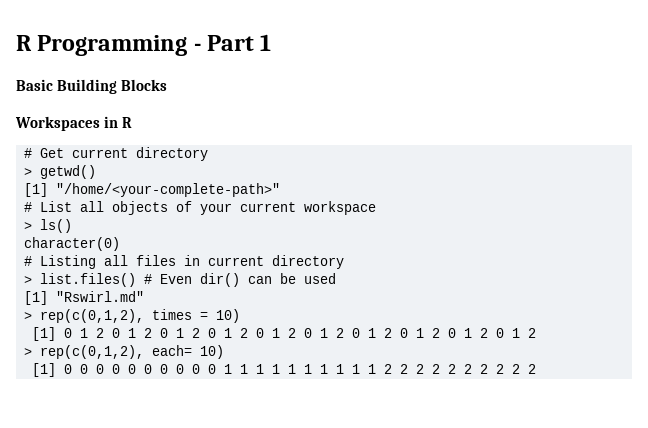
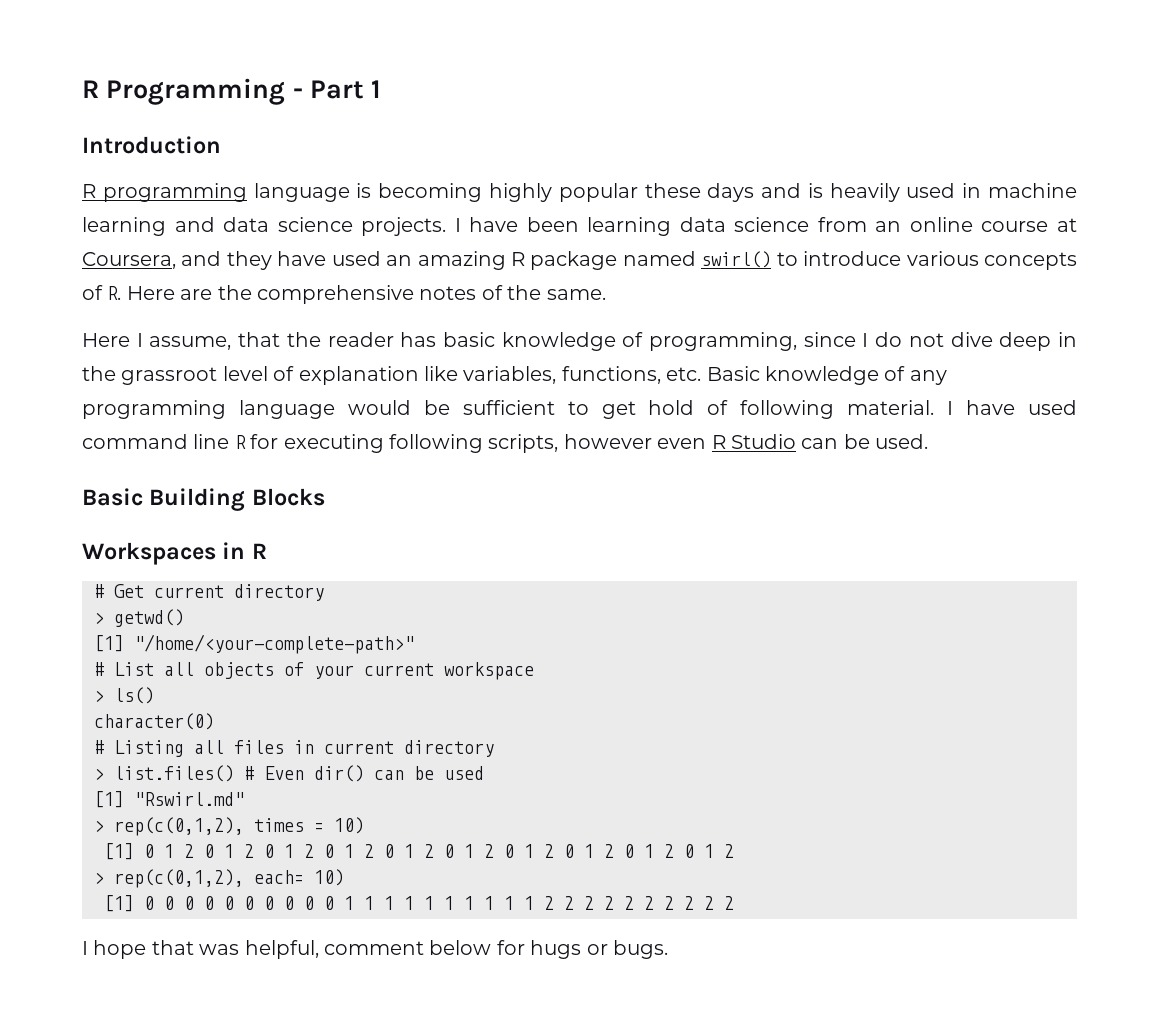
(272, 42) none -> [82,136,221,154] [82,183,1078,202] [82,217,1077,236] [82,251,1077,270] [82,285,606,304] [82,332,1078,351] [82,366,947,385] [82,400,1077,419] [82,434,929,453] // Introduction // R programming language is becoming highly popular these days and is heavily used in machine learning and data science projects. I have been learning data science from an online course at Coursera, and they have used an amazing R package named swirl() to introduce various concepts of R. Here are the comprehensive notes of the same. // Here I assume, that the reader has basic knowledge of programming, since I do not dive deep in the grassroot level of explanation like variables, functions, etc. Basic knowledge of any programming language would be sufficient to get hold of following material. I have used command line R for executing following scripts, however even R Studio can be used.
(536, 369) none -> [82,940,668,959] // I hope that was helpful, comment below for hugs or bugs.

